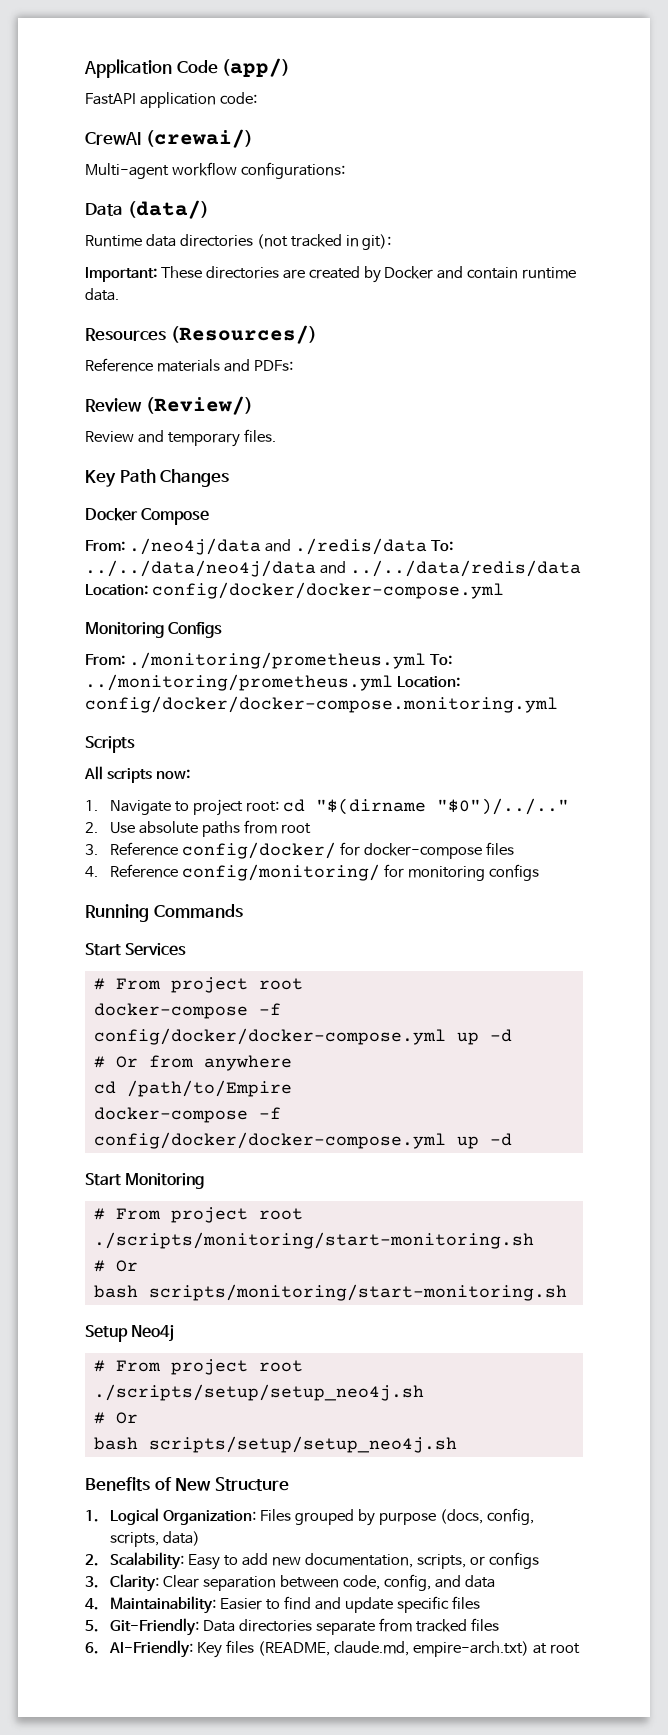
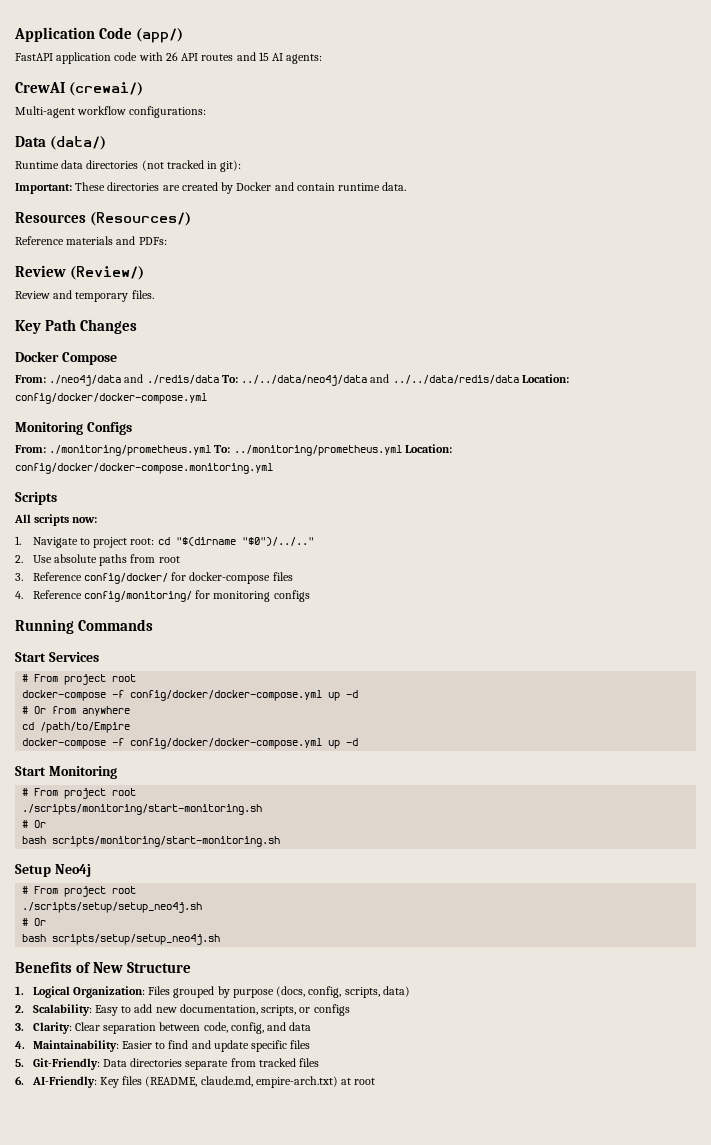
[219,92,257,104] code: -> [114,52,323,64] code with 26 API routes and 15 AI agents:

